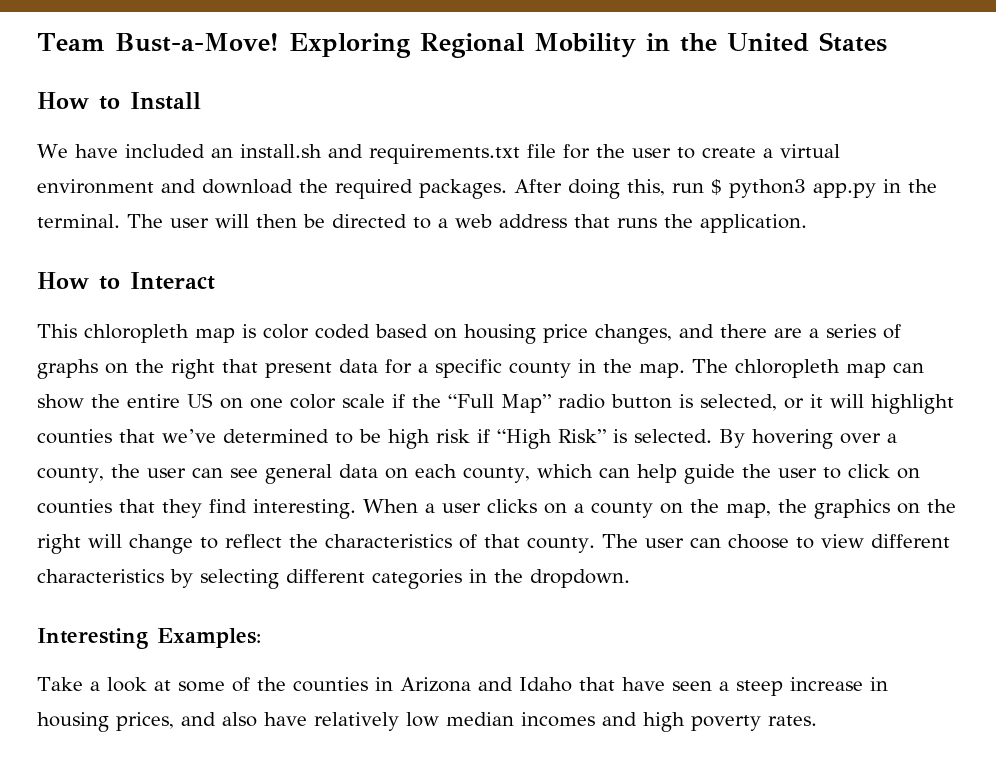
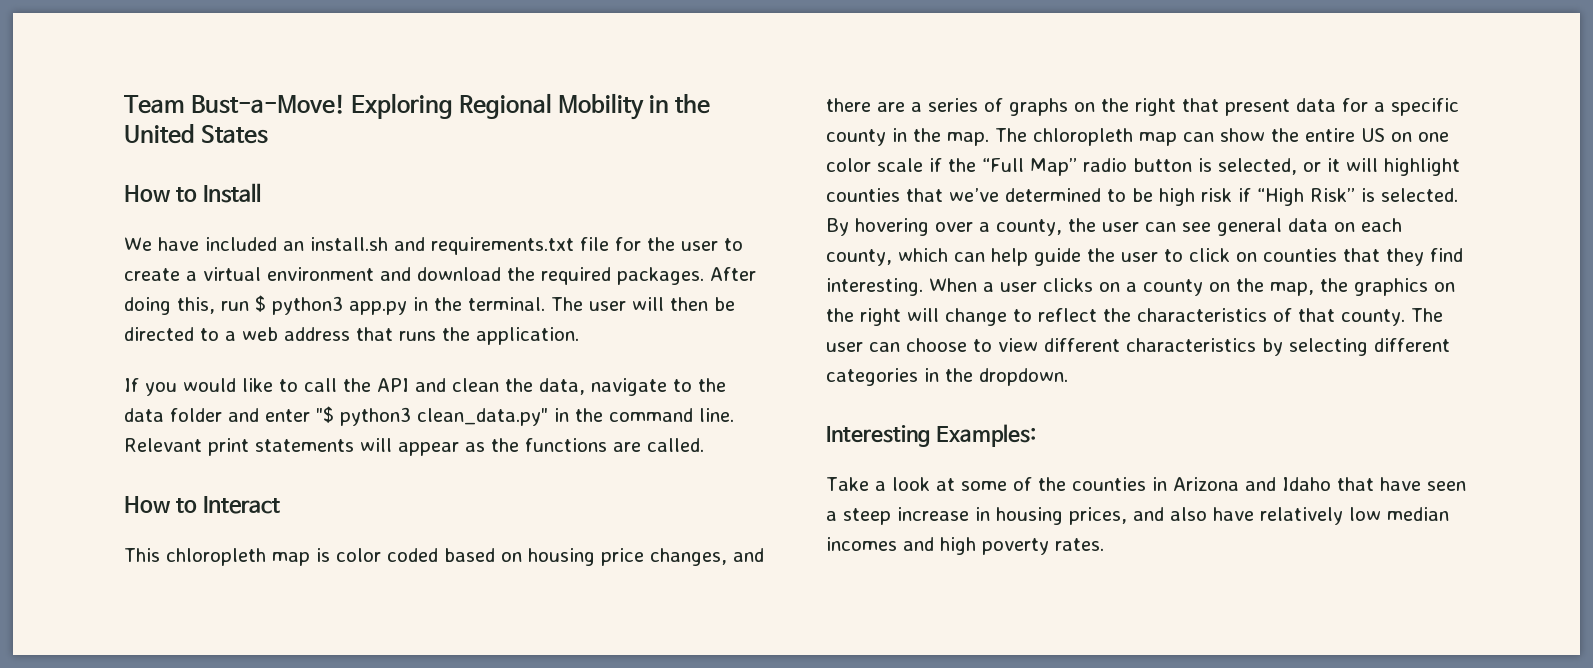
(807, 223) none -> [124,378,726,396] [124,406,734,426] [124,438,704,456] // If you would like to call the API and clean the data, navigate to the data folder and enter "$ python3 clean_data.py" in the command line. Relevant print statements will appear as the functions are called.

